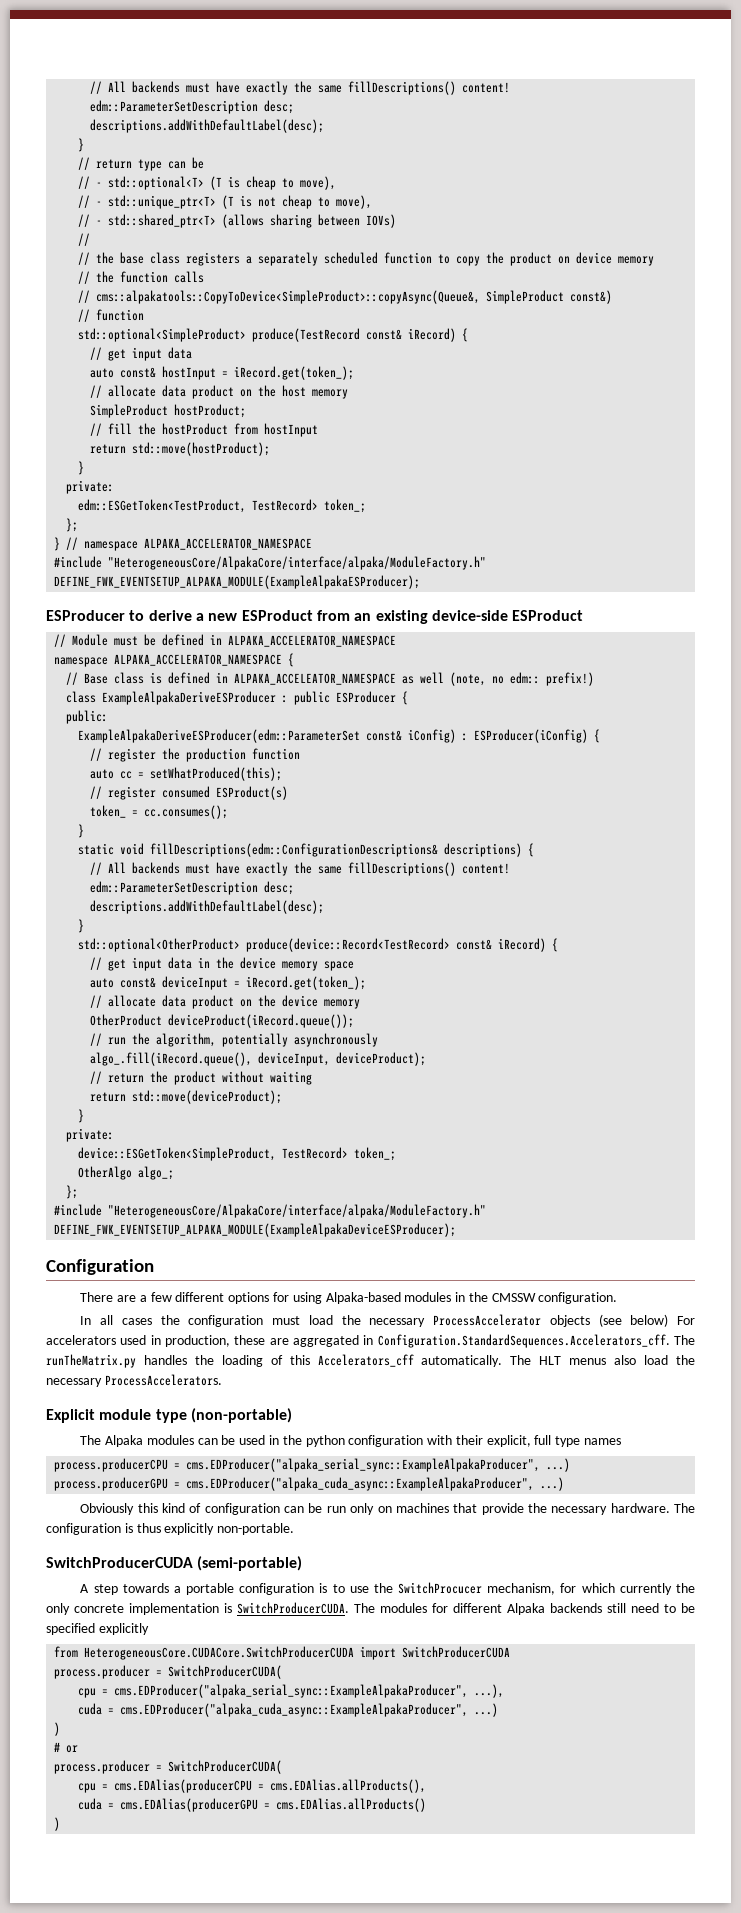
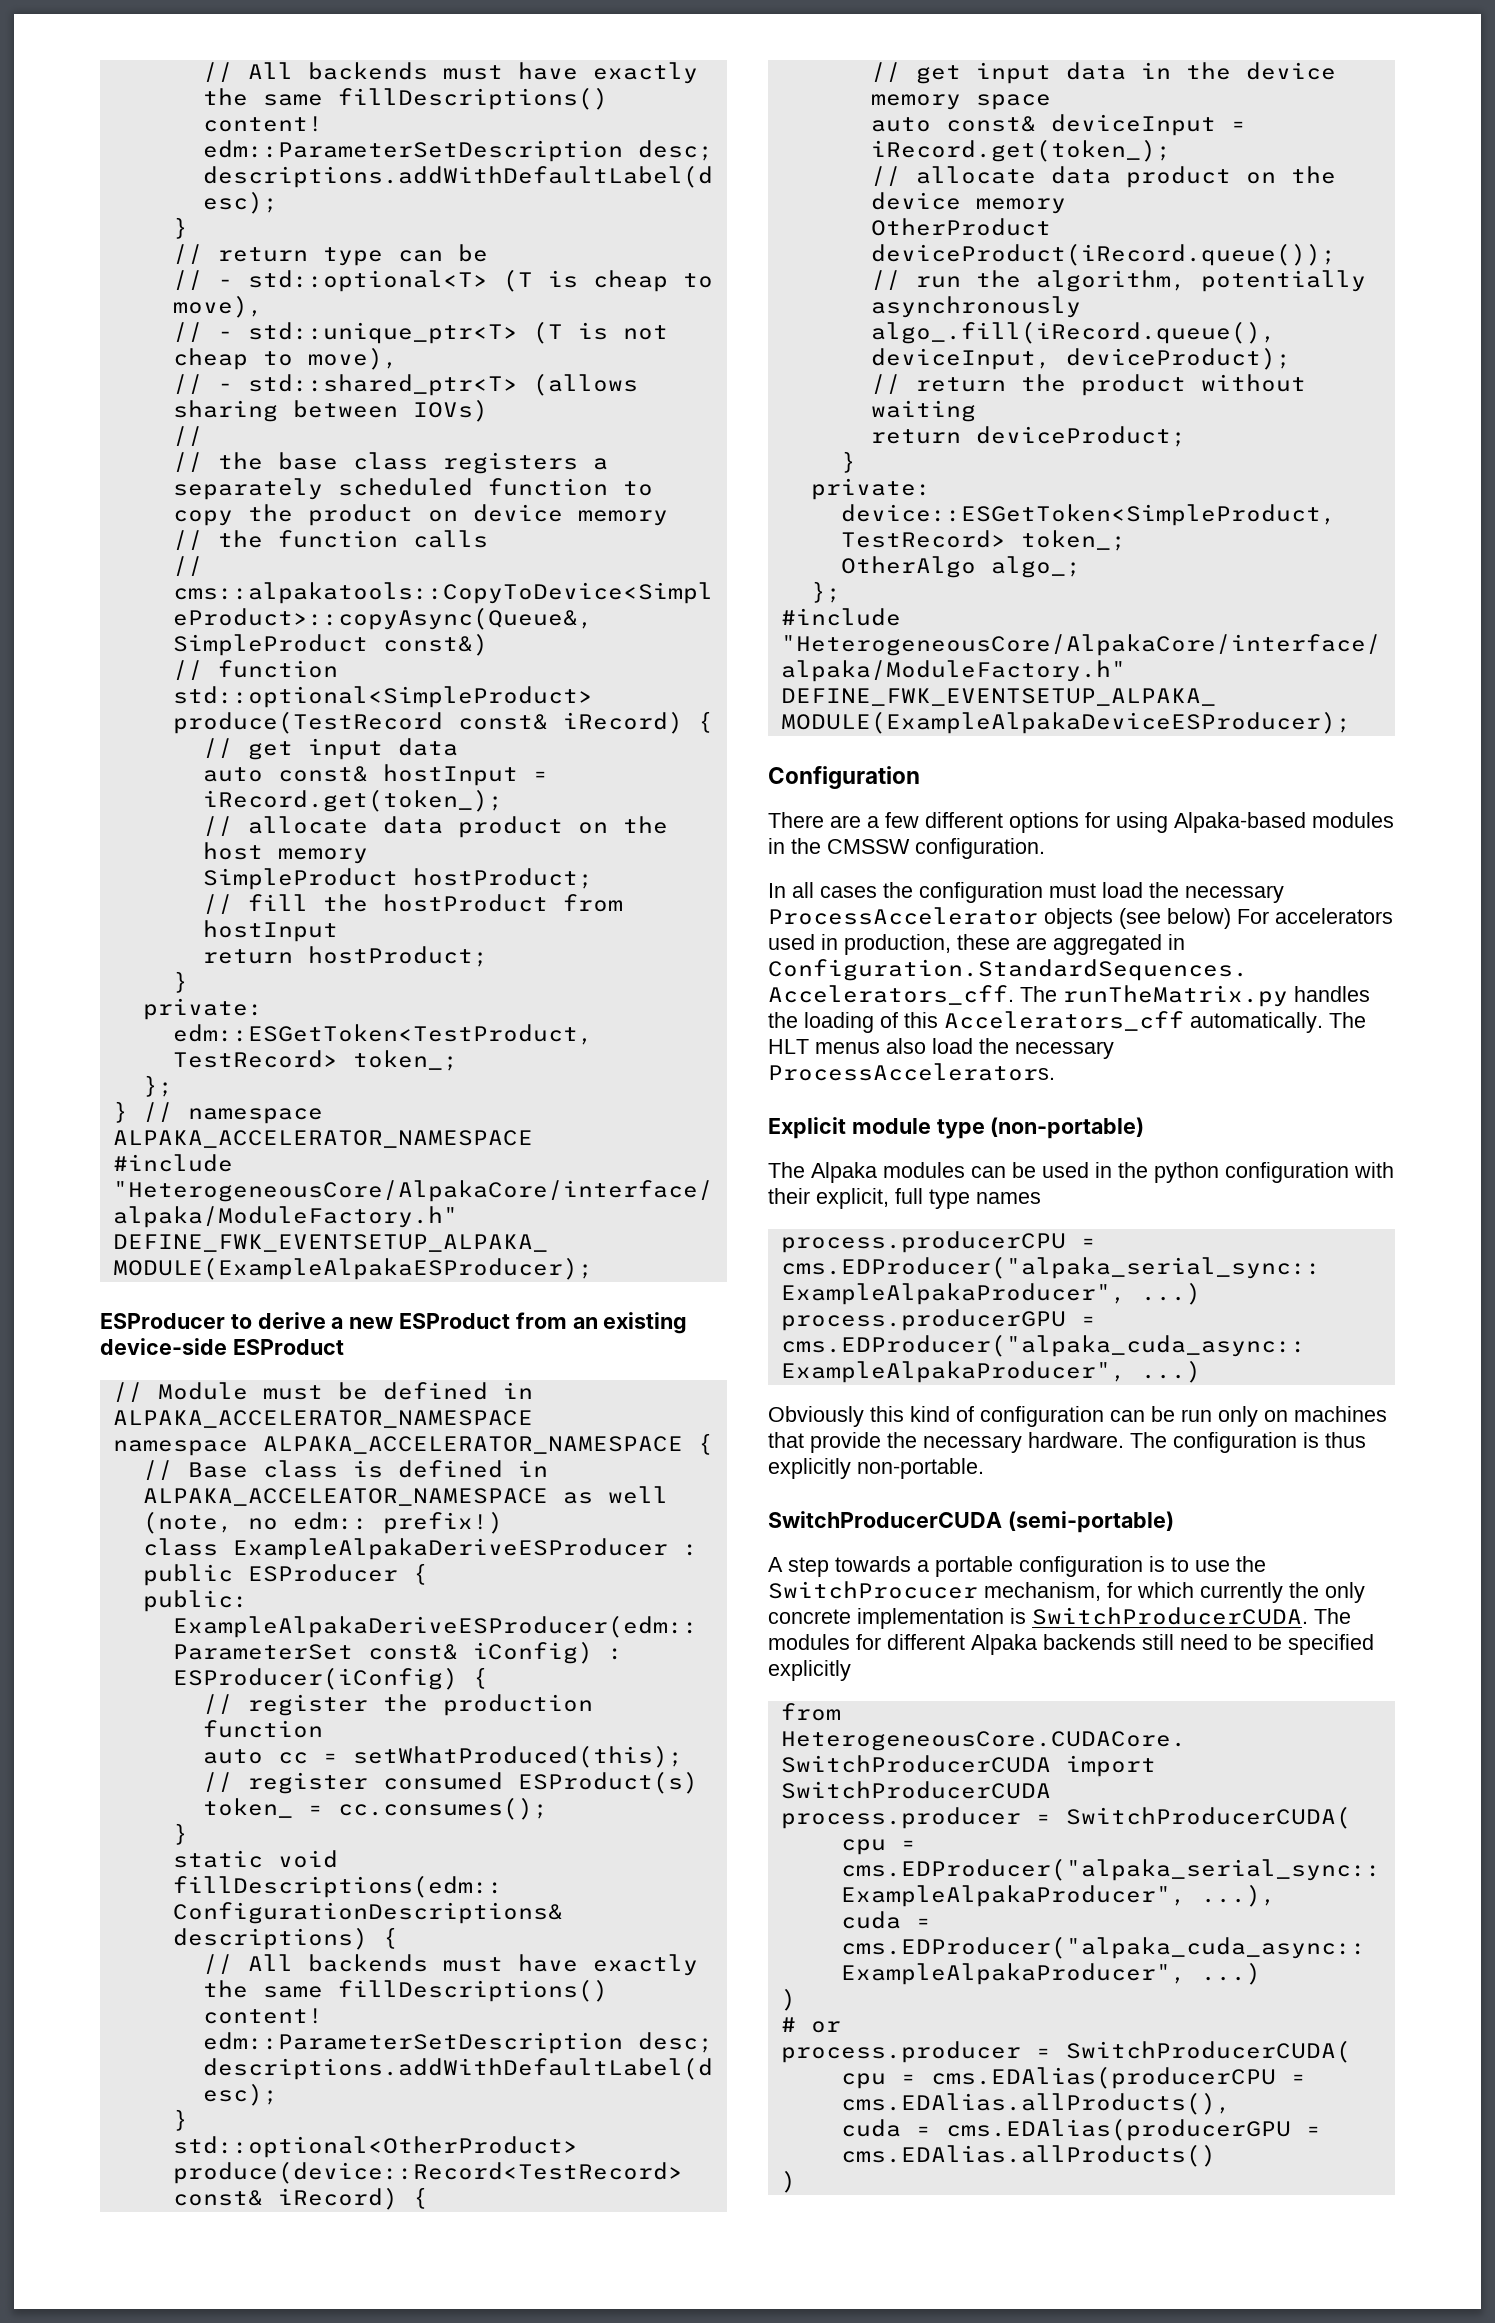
[132,442,271,456] std::move(hostProduct); -> [307,946,488,967] hostProduct;
[132,1090,283,1104] std::move(deviceProduct); -> [975,426,1186,447] deviceProduct;

